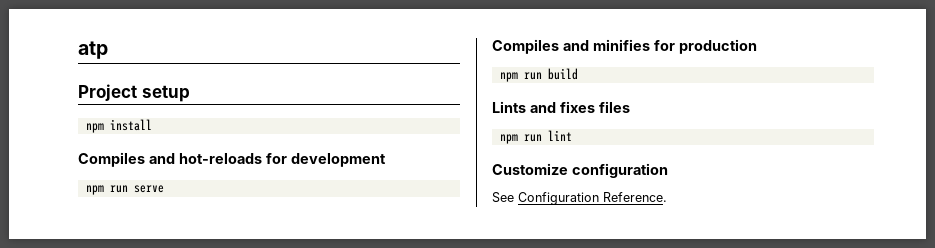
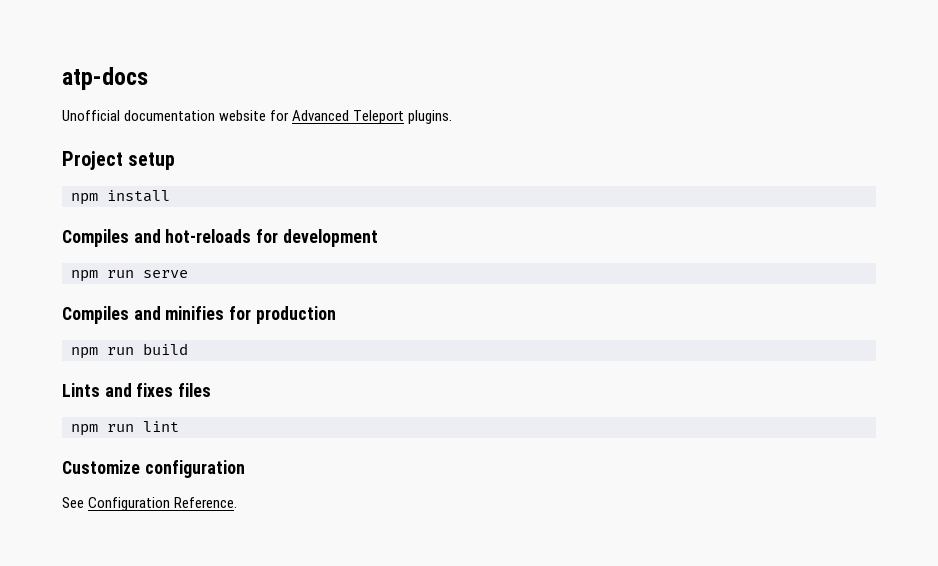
[78,41,108,59] atp -> [62,67,148,90] [62,110,453,124] atp-docs // Unofficial documentation website for Advanced Teleport plugins.

